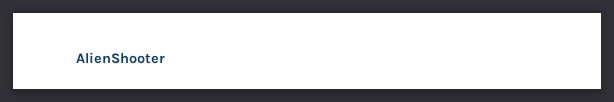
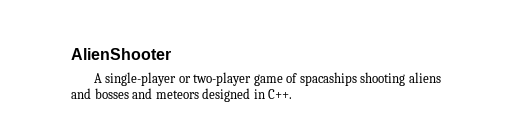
(165, 58) none -> [93,72,441,86] [71,88,293,102] // A single-player or two-player game of spacaships shooting aliens and bosses and meteors designed in C++.

